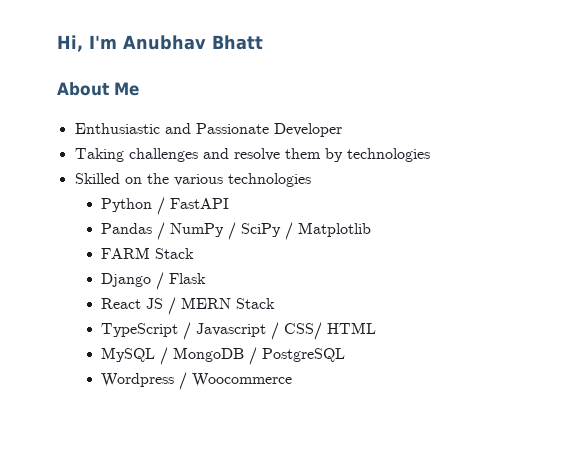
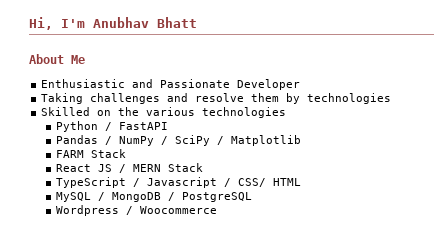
[101,272,207,290] // Django / Flask -> (127, 153) none

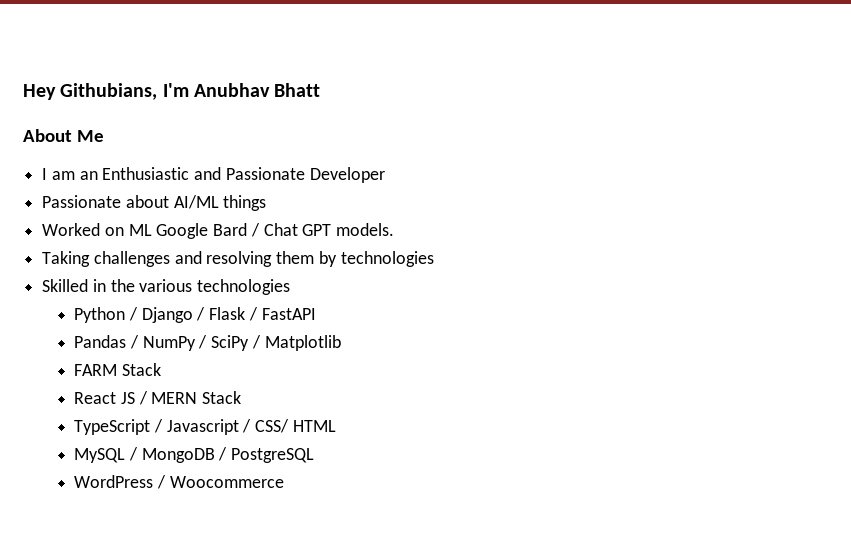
[29,17,53,30] Hi, -> [23,83,158,100] Hey Githubians,
(85, 59) none -> [42,168,98,180] I am an
(301, 84) none -> [42,195,267,211] [42,223,395,239] // Passionate about AI/ML things // Worked on ML Google Bard / Chat GPT models.
[195,93,245,102] resolve -> [206,251,273,267] resolving
[97,110,112,116] on -> [92,279,106,292] in
(113, 126) none -> [141,307,258,323] Django / Flask /
[56,205,120,216] Wordpress -> [74,475,154,488] WordPress

